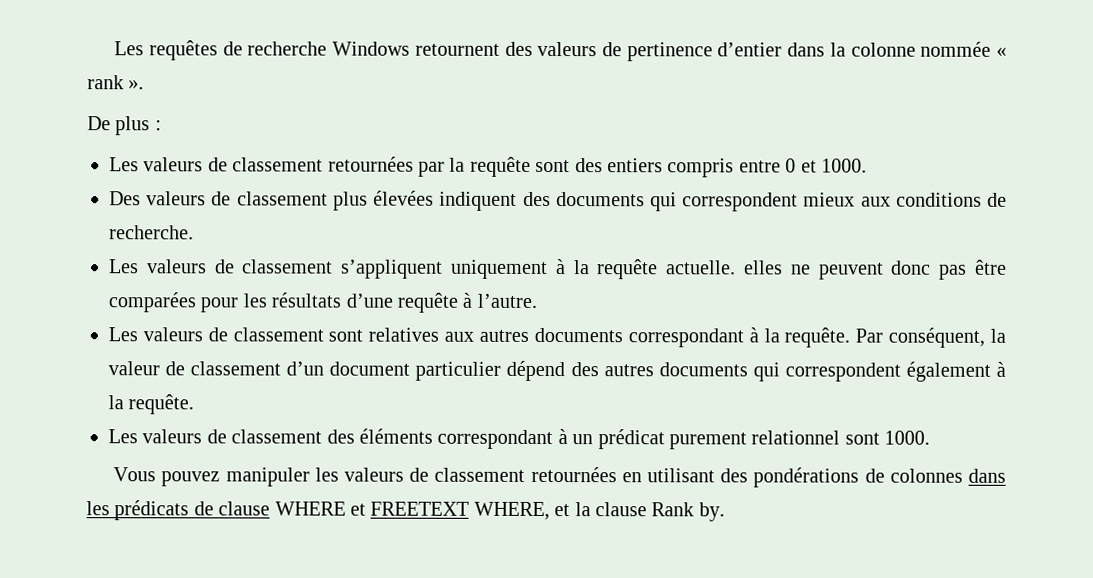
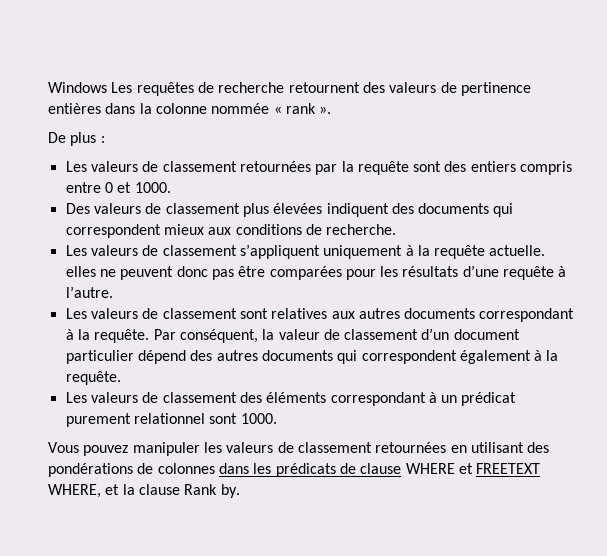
(114, 48) none -> [48,82,107,93] Windows
[332,41,411,56] Windows -> (285, 87) none
[717,42,783,57] d’entier -> [48,103,101,114] entières

